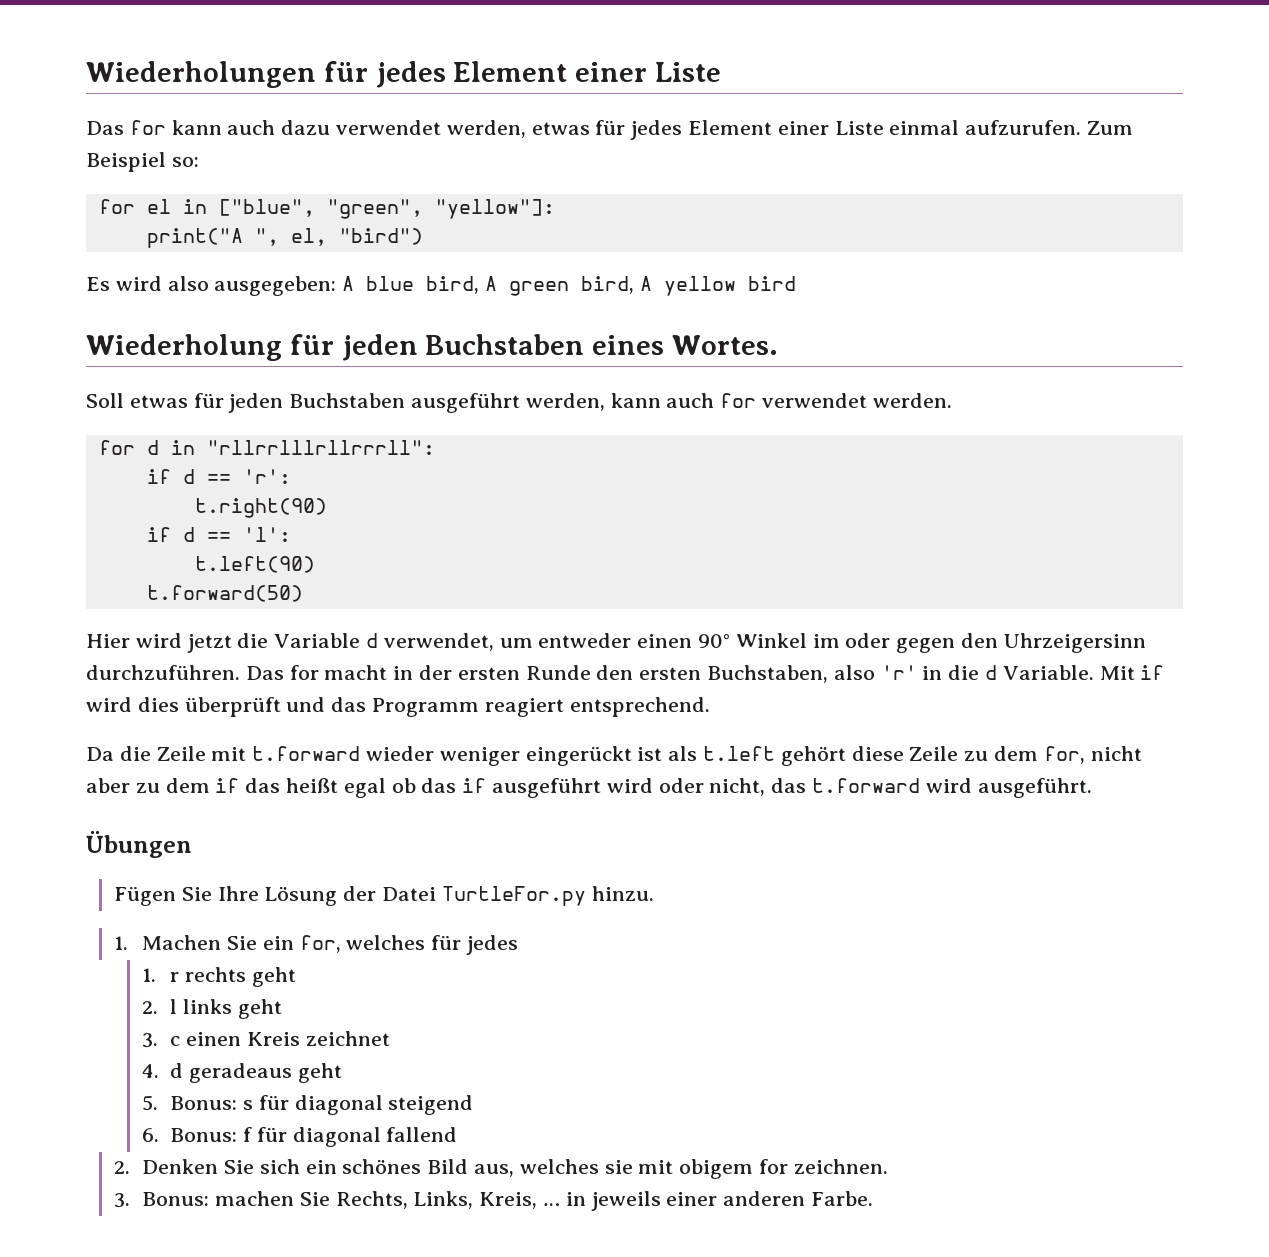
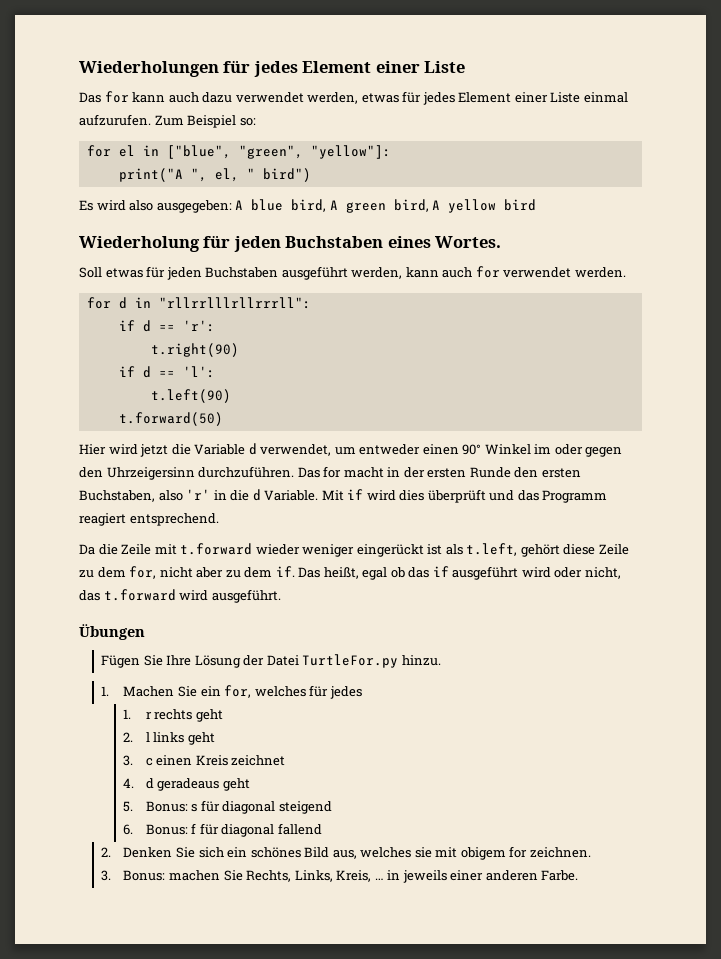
[338,228,423,245] "bird") -> [246,168,311,182] " bird")
[703,746,776,761] t.left -> [466,543,518,556] t.left,
[215,778,339,793] if das heißt -> [275,566,359,579] if. Das heißt,

